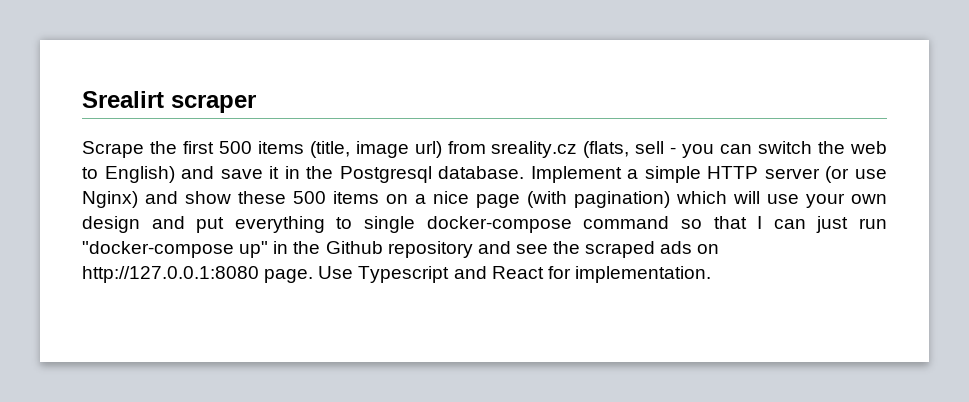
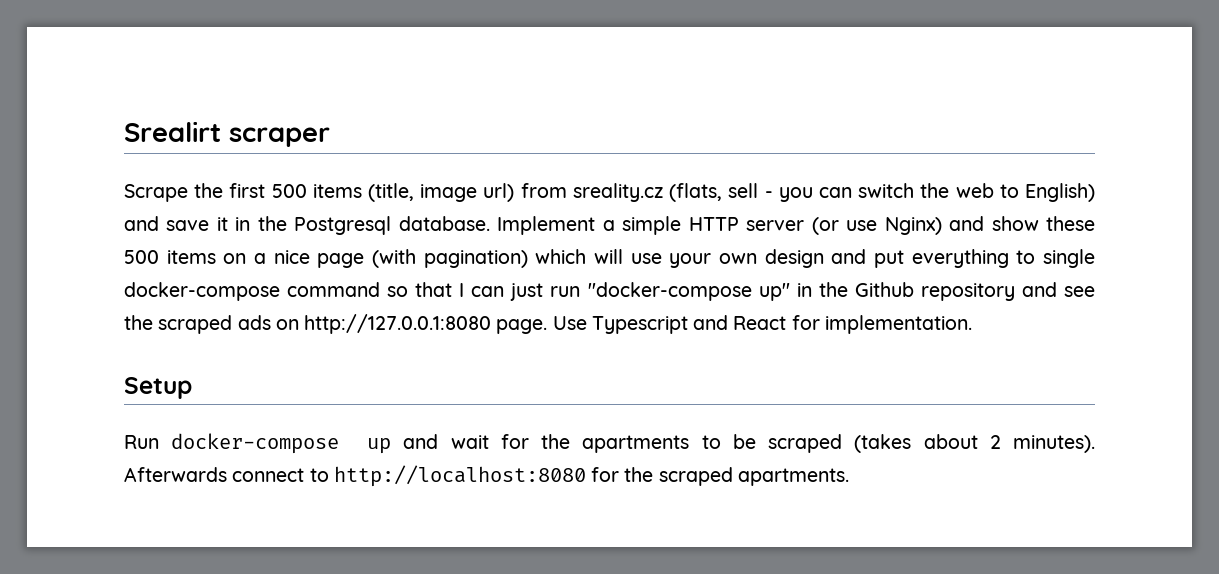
(711, 274) none -> [124,377,192,399] [124,433,1096,454] [124,465,849,487] // Setup // Run docker-compose up and wait for the apartments to be scraped (takes about 2 minutes). Afterwards connect to http://localhost:8080 for the scraped apartments.

